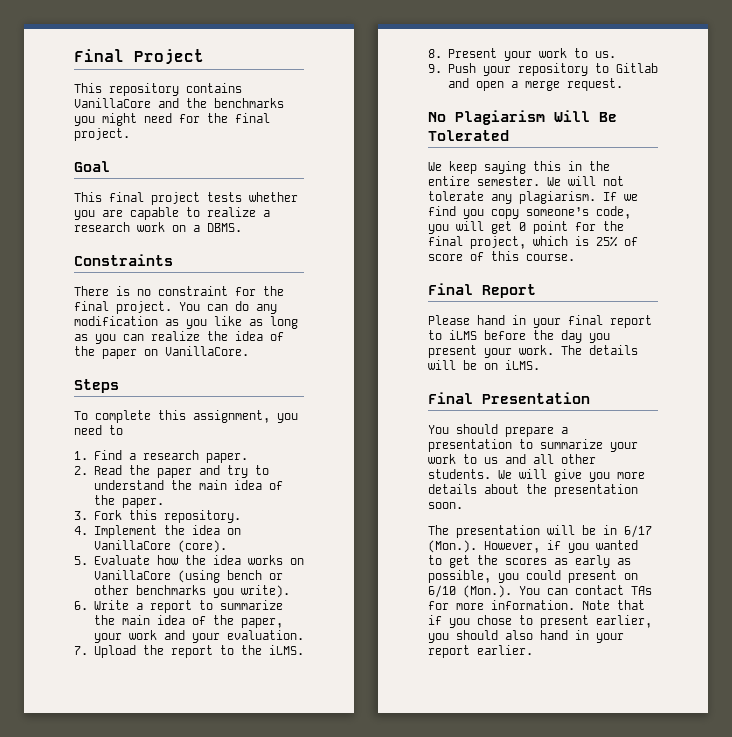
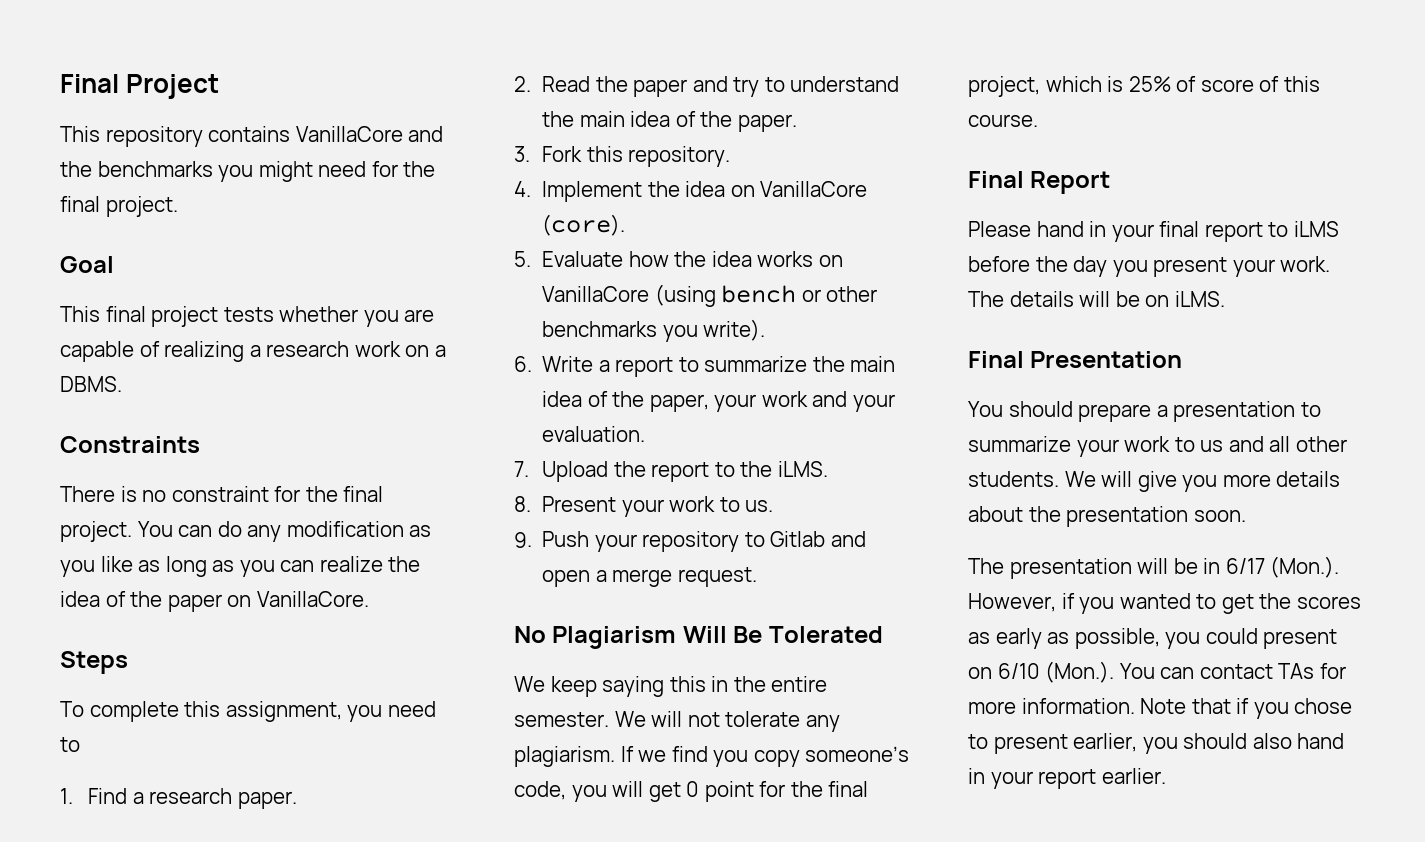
[186,207,256,217] to realize -> [139,341,245,362] of realizing

